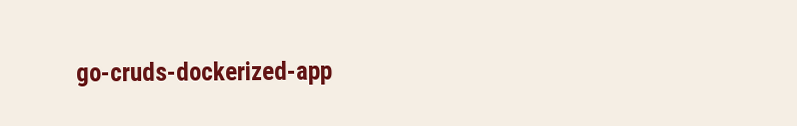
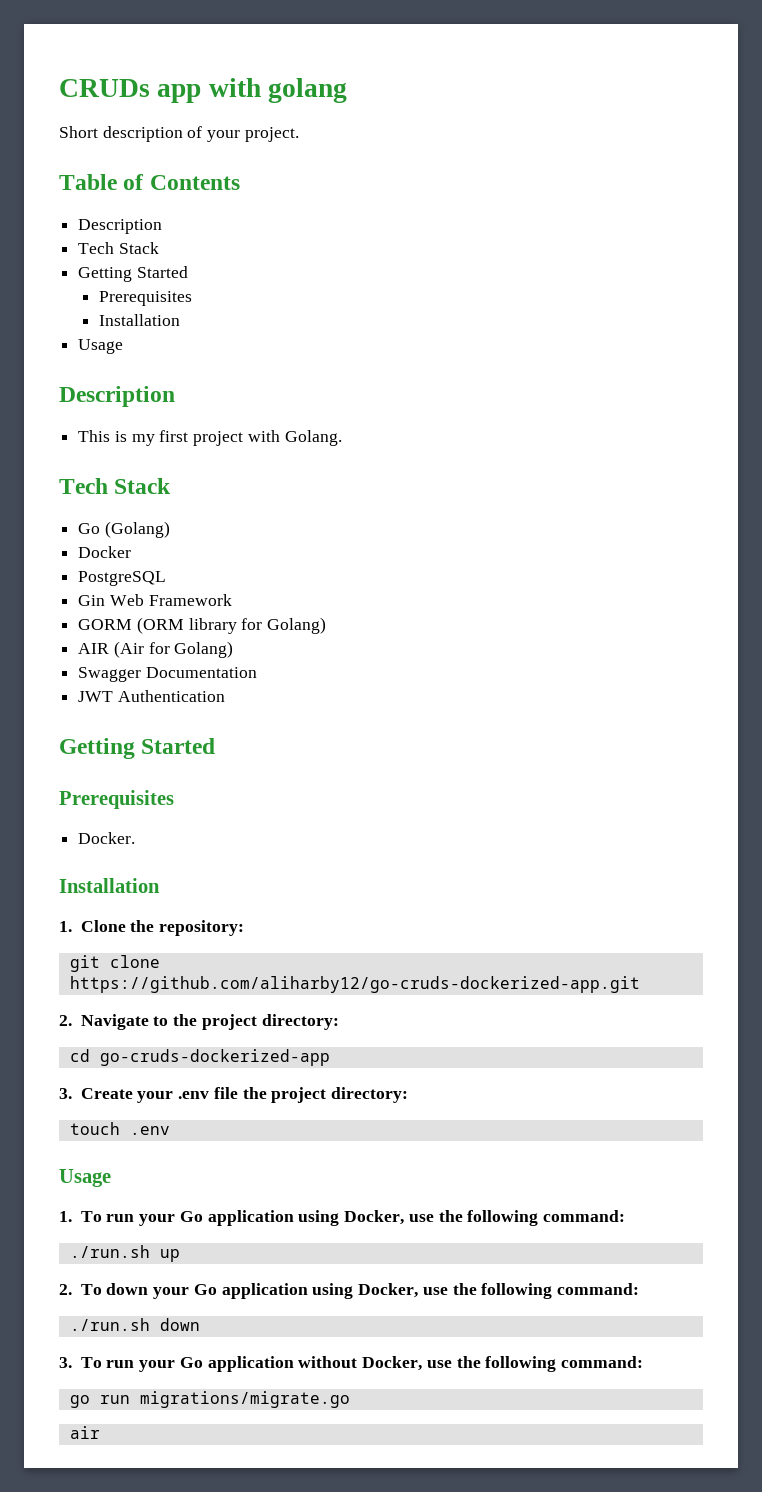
[75,60,333,87] go-cruds-dockerized-app -> [59,78,348,103] [59,126,299,142] [59,174,240,190] [78,219,163,234] [78,242,159,254] [78,266,188,282] [99,291,193,306] [99,314,181,326] [78,339,124,354] [59,386,175,407] [78,430,342,446] [59,478,172,494] [78,521,170,538] [78,546,132,558] [78,571,167,586] [78,594,232,606] [78,617,327,634] [78,641,234,658] [78,667,257,682] [78,690,225,702] [59,738,216,759] [59,790,174,809] [78,832,136,844] [59,878,160,893] [59,920,245,936] [69,955,160,972] [69,976,640,993] [59,1014,339,1030] [69,1049,330,1066] [59,1087,409,1103] [69,1122,170,1135] [59,1169,111,1187] [59,1210,626,1226] [69,1245,180,1262] [59,1283,640,1299] [69,1318,200,1331] [59,1356,644,1372] [69,1391,350,1408] [69,1426,100,1439] CRUDs app with golang // Short description of your project. // Table of Contents // Description // Tech Stack // Getting Started // Prerequisites // Installation // Usage // Description // This is my first project with Golang. // Tech Stack // Go (Golang) // Docker // PostgreSQL // Gin Web Framework // GORM (ORM library for Golang) // AIR (Air for Golang) // Swagger Documentation // JWT Authentication // Getting Started // Prerequisites // Docker. // Installation // 1. Clone the repository: // git clone https://github.com/aliharby12/go-cruds-dockerized-app.git // 2. Navigate to the project directory: // cd go-cruds-dockerized-app // 3. Create your .env file the project directory: // touch .env // Usage // 1. To run your Go application using Docker, use the following command: // ./run.sh up // 2. To down your Go application using Docker, use the following command: // ./run.sh down // 3. To run your Go application without Docker, use the following command: // go run migrations/migrate.go // air

